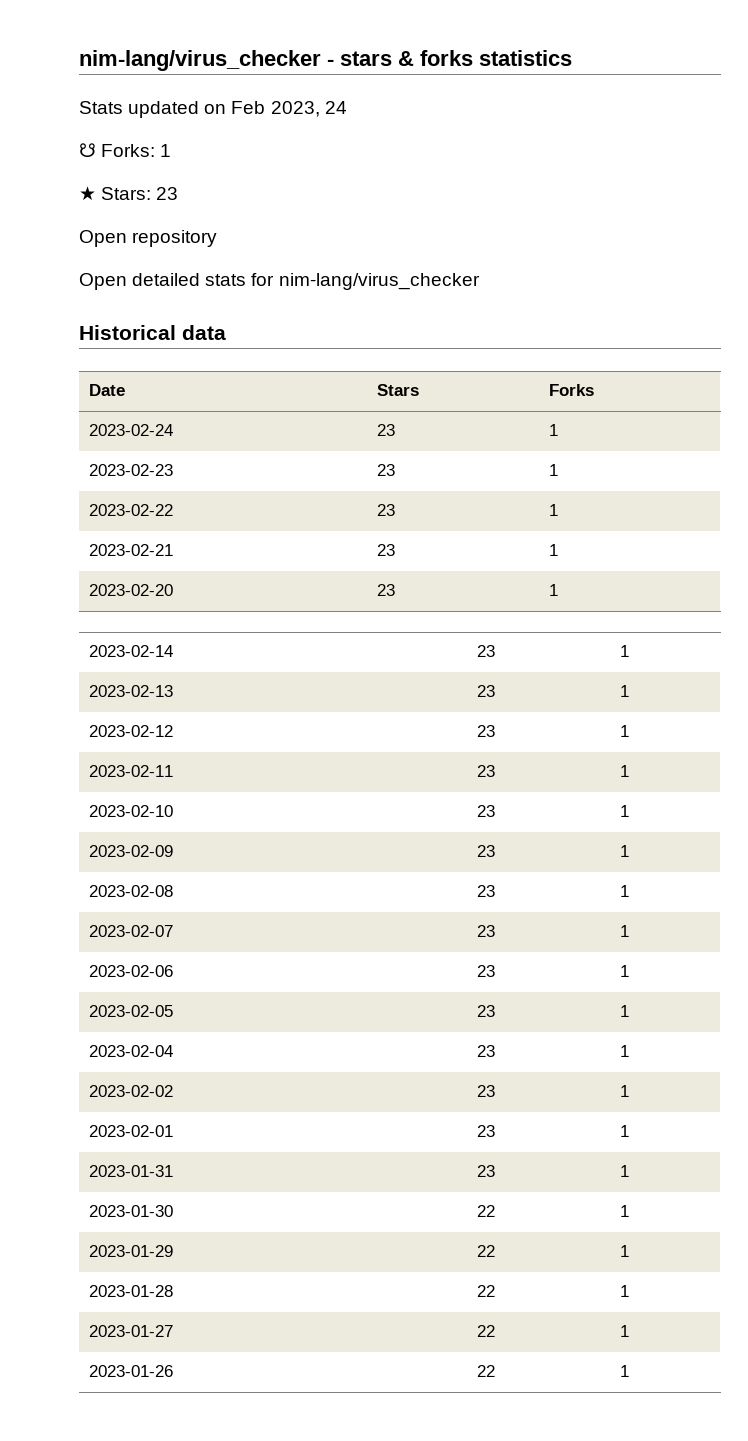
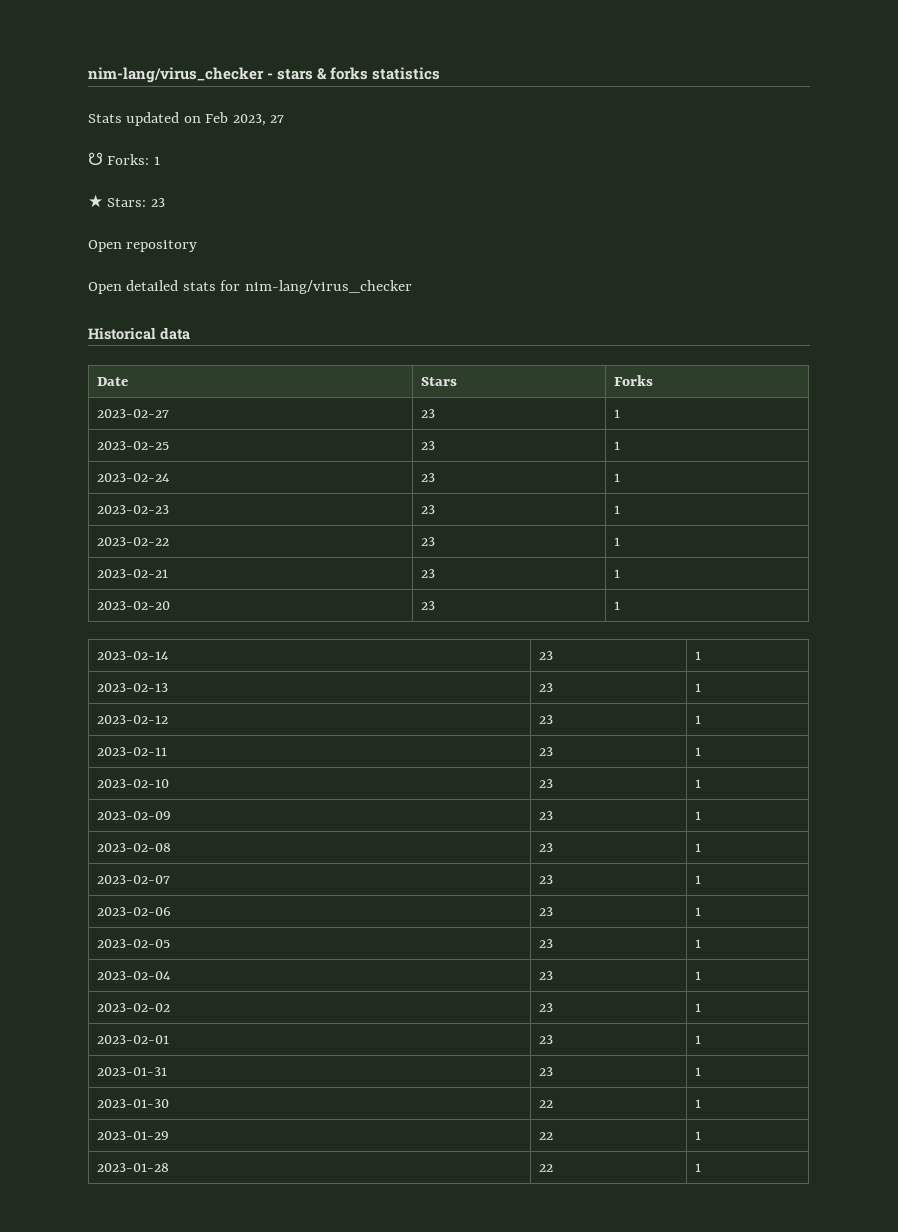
[324,101,347,114] 24 -> [270,115,285,123] 27
(594, 390) none -> [96,409,169,418] [420,409,435,418] [613,409,620,418] [96,441,169,450] [420,441,435,450] [613,441,620,450] // 2023-02-27 | 23 | 1 // 2023-02-25 | 23 | 1
[88,1325,173,1337] [476,1325,495,1337] [619,1325,629,1337] [88,1365,173,1377] [476,1365,495,1377] [619,1365,629,1377] // 2023-01-27 | 22 | 1 // 2023-01-26 | 22 | 1 -> (701, 1167) none

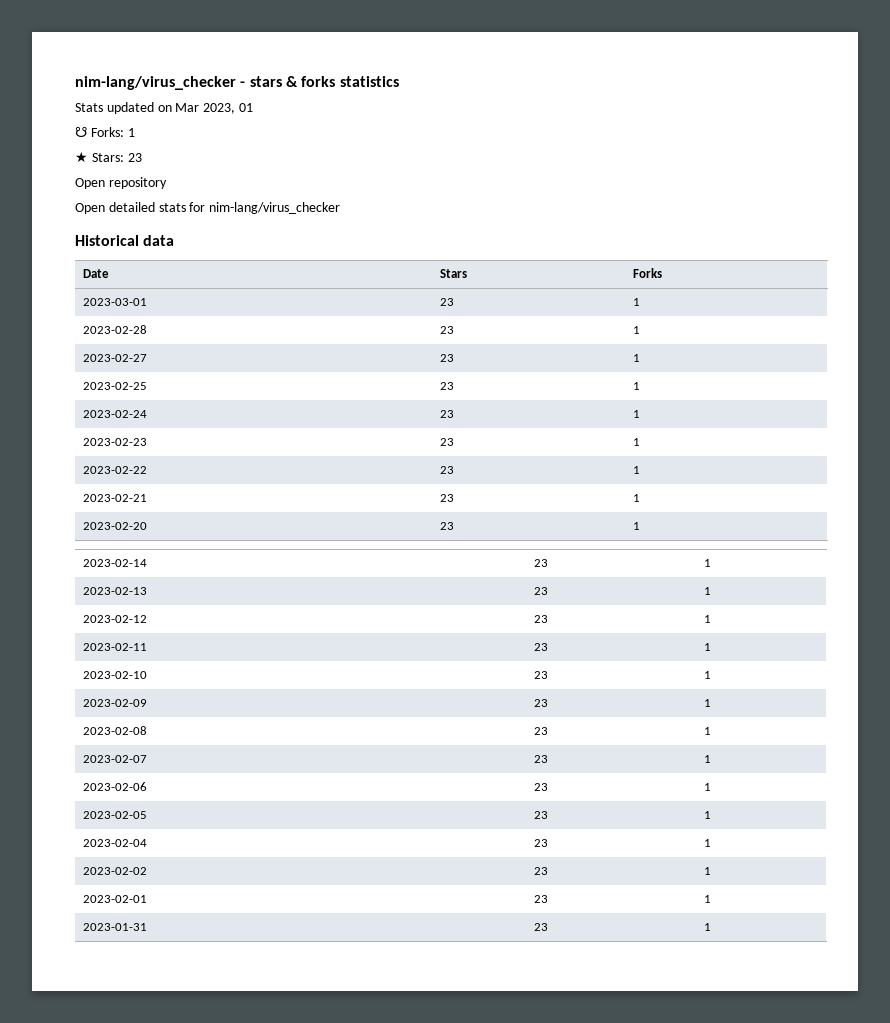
[205,112,285,126] Feb 2023, 27 -> [175,103,253,114] Mar 2023, 01
(653, 380) none -> [82,298,147,306] [439,298,454,306] [632,298,640,306] [82,325,147,334] [439,326,454,334] [632,326,640,334] // 2023-03-01 | 23 | 1 // 2023-02-28 | 23 | 1
[96,1099,169,1108] [538,1100,553,1108] [694,1099,701,1108] [96,1131,169,1140] [538,1132,553,1140] [694,1131,701,1140] [96,1163,169,1172] [538,1164,553,1172] [694,1163,701,1172] // 2023-01-30 | 22 | 1 // 2023-01-29 | 22 | 1 // 2023-01-28 | 22 | 1 -> (711, 927) none

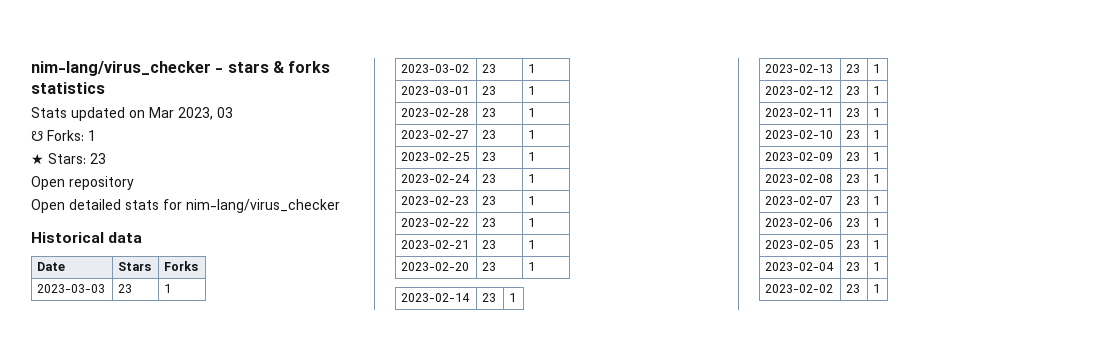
[238,103,253,112] 01 -> [217,107,233,118] 03
(662, 273) none -> [37,284,106,293] [118,284,133,293] [164,284,172,293] [401,64,470,73] [482,64,497,73] [528,64,536,73] // 2023-03-03 | 23 | 1 // 2023-03-02 | 23 | 1
[82,895,147,903] [533,895,548,903] [703,895,711,903] [82,923,147,931] [533,923,548,931] [703,923,711,931] // 2023-02-01 | 23 | 1 // 2023-01-31 | 23 | 1 -> (881, 288) none

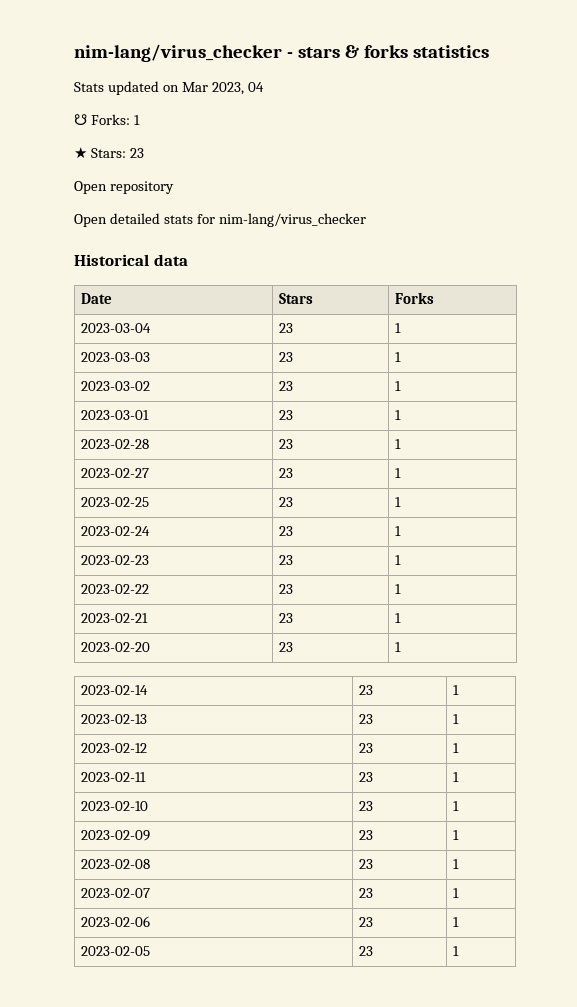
[217,107,233,118] 03 -> [247,82,264,92] 04
(199, 266) none -> [80,323,151,333] [278,323,293,333] [394,323,401,333] // 2023-03-04 | 23 | 1
[765,262,835,271] [846,262,861,271] [873,262,881,271] [765,284,834,293] [846,284,861,293] [873,284,881,293] // 2023-02-04 | 23 | 1 // 2023-02-02 | 23 | 1 -> (459, 951) none

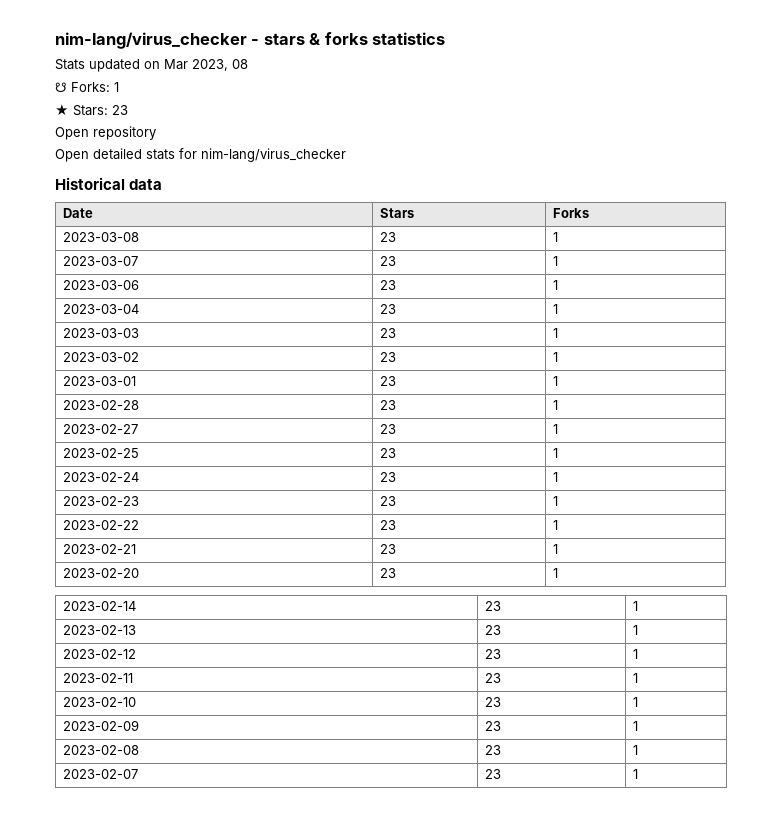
[247,82,264,92] 04 -> [232,59,248,69] 08
(434, 298) none -> [62,232,139,242] [379,232,396,242] [552,232,558,242] [62,256,138,266] [379,256,396,266] [552,256,558,266] [62,280,139,290] [379,280,396,290] [552,280,558,290] // 2023-03-08 | 23 | 1 // 2023-03-07 | 23 | 1 // 2023-03-06 | 23 | 1
[80,916,150,927] [358,917,373,927] [452,917,459,927] [80,946,150,956] [358,946,373,956] [452,946,459,956] // 2023-02-06 | 23 | 1 // 2023-02-05 | 23 | 1 -> (638, 774) none

